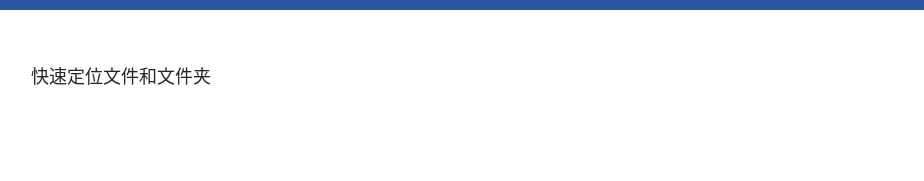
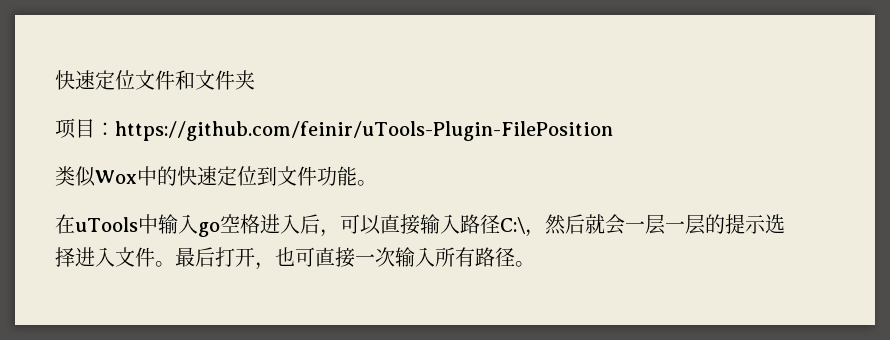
(211, 76) none -> [55,118,613,141] [55,166,377,187] [55,214,785,237] [55,247,535,270] // 项目：https://github.com/feinir/uTools-Plugin-FilePosition // 类似Wox中的快速定位到文件功能。 // 在uTools中输入go空格进入后，可以直接输入路径C:\，然后就会一层一层的提示选择进入文件。最后打开，也可直接一次输入所有路径。

